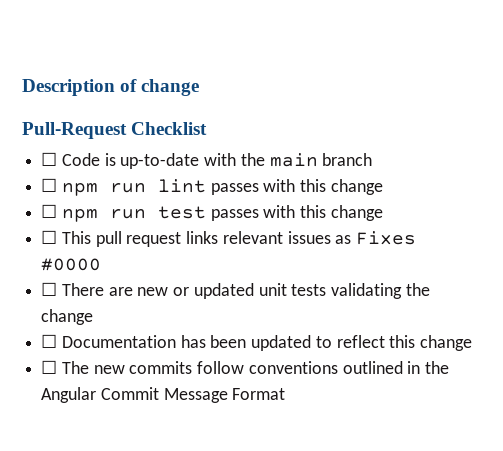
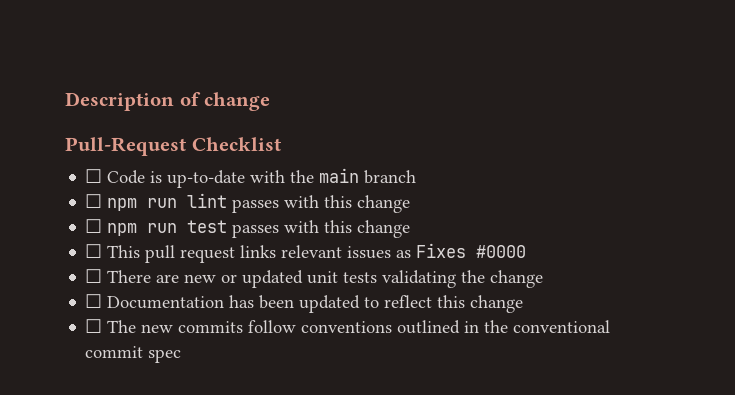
[41,387,286,403] Angular Commit Message Format -> [513,320,611,333] [85,346,182,363] conventional commit spec

